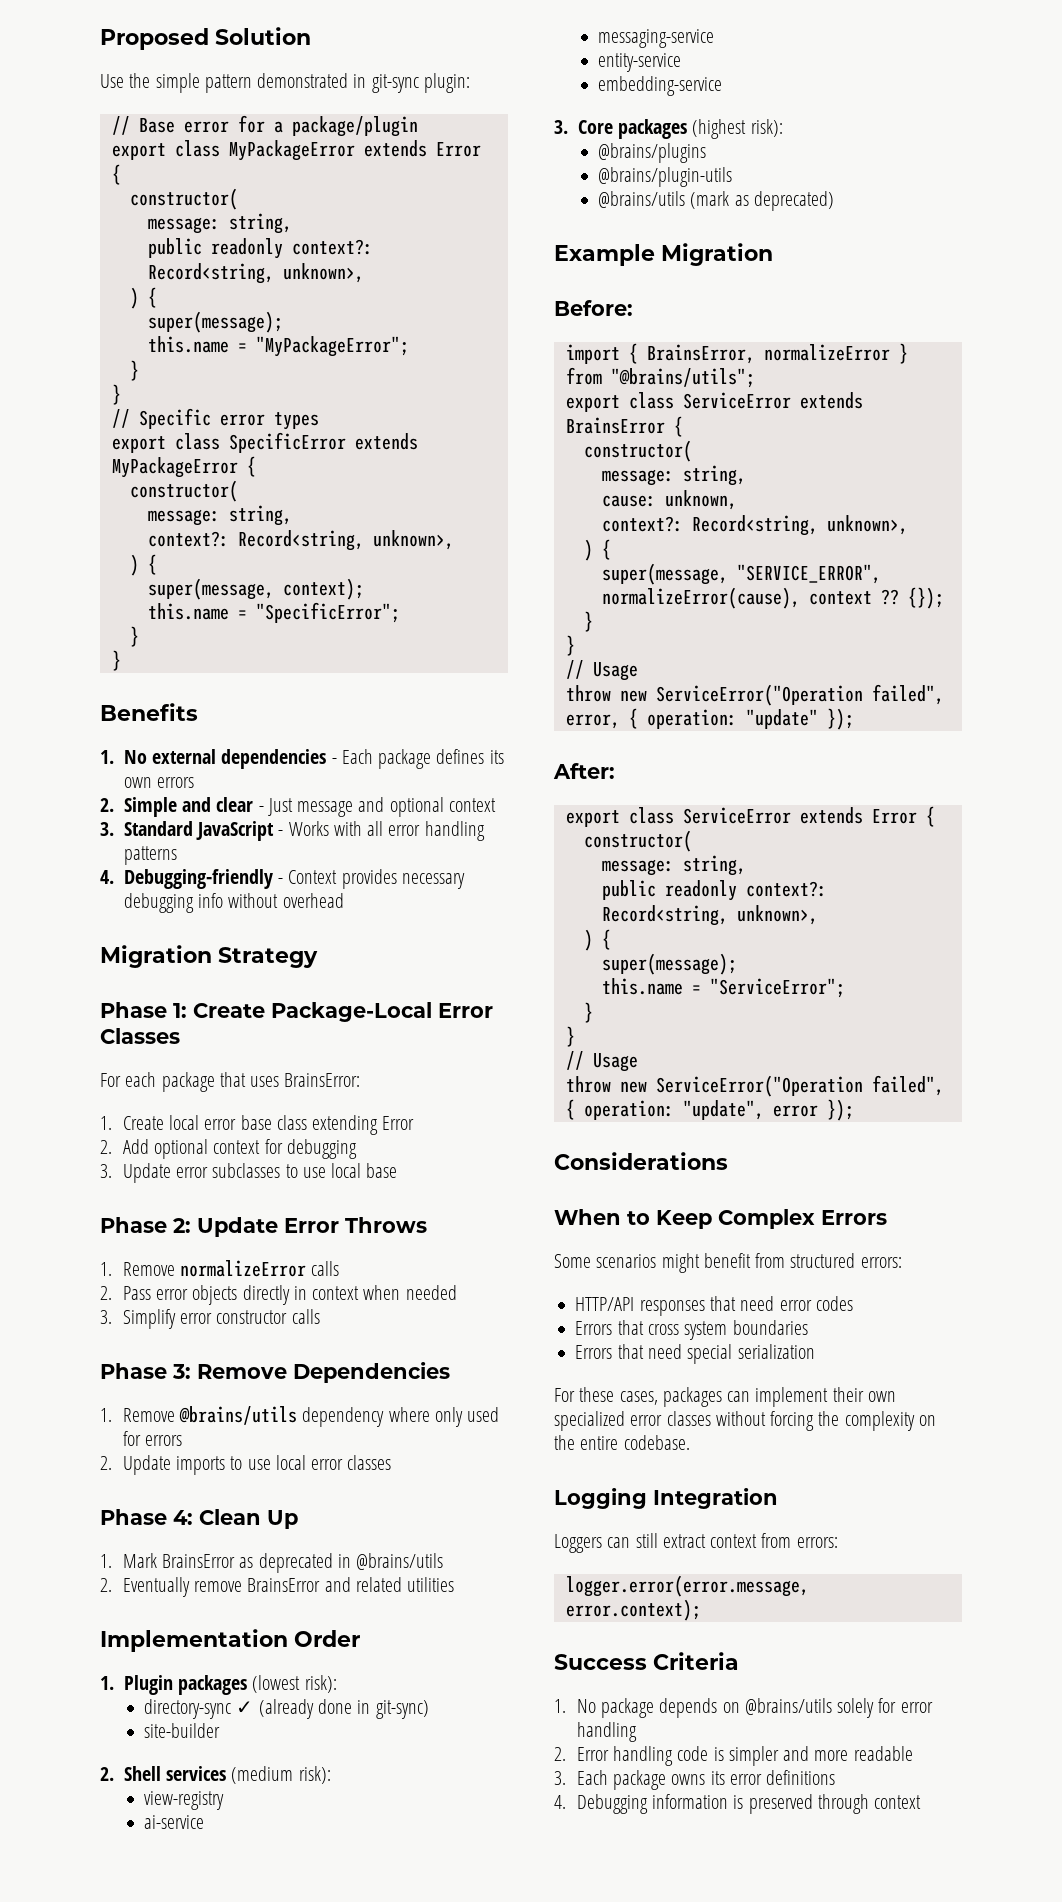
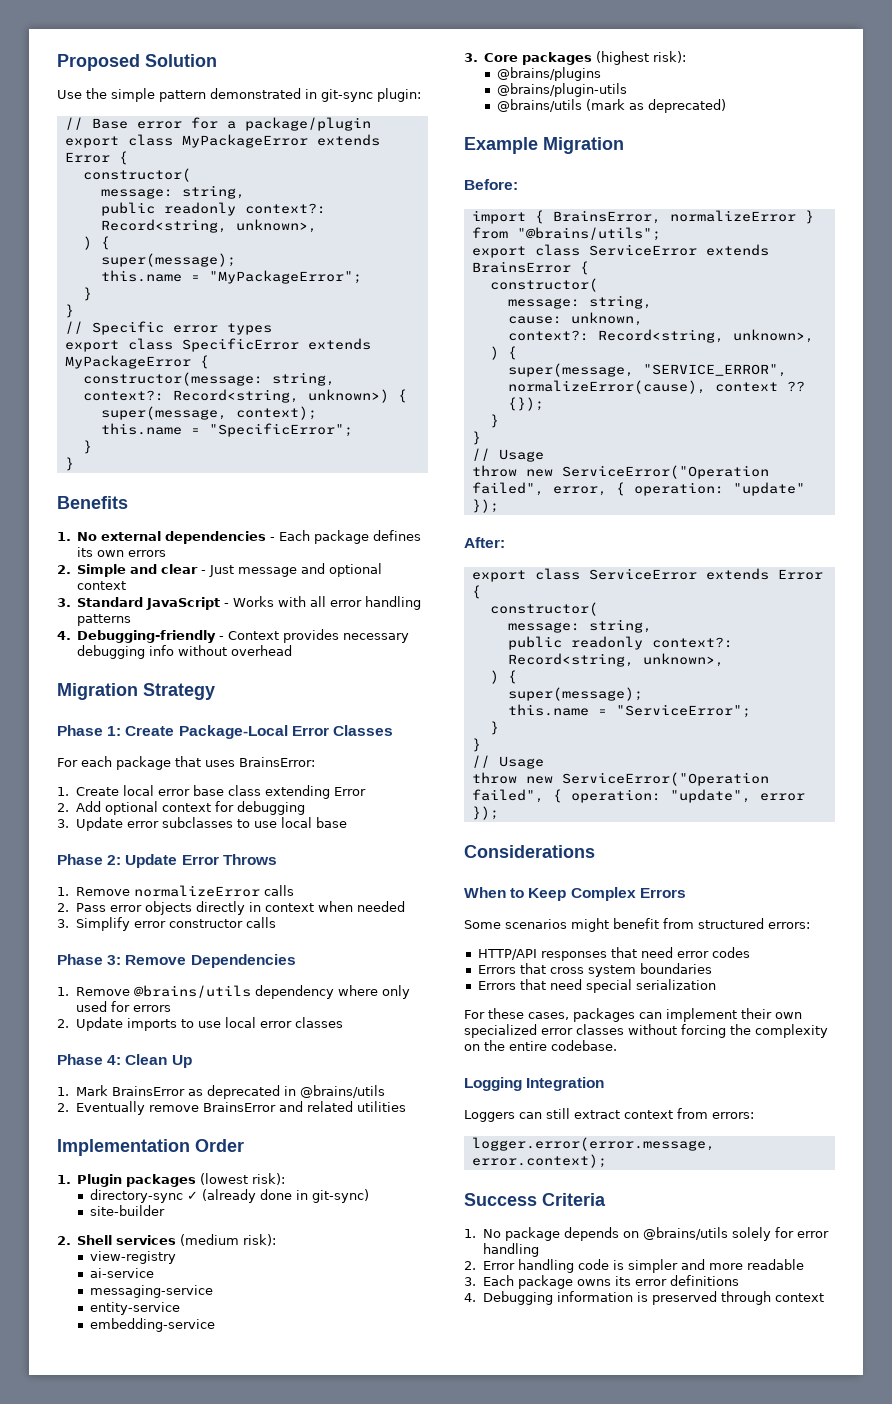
[129,480,238,502] [147,505,292,526] [147,530,454,551] [129,554,139,576] constructor( // message: string, // context?: Record<string, unknown>, // ) -> [82,372,335,386] [82,389,389,403] constructor(message: string, context?: Record<string, unknown>)

